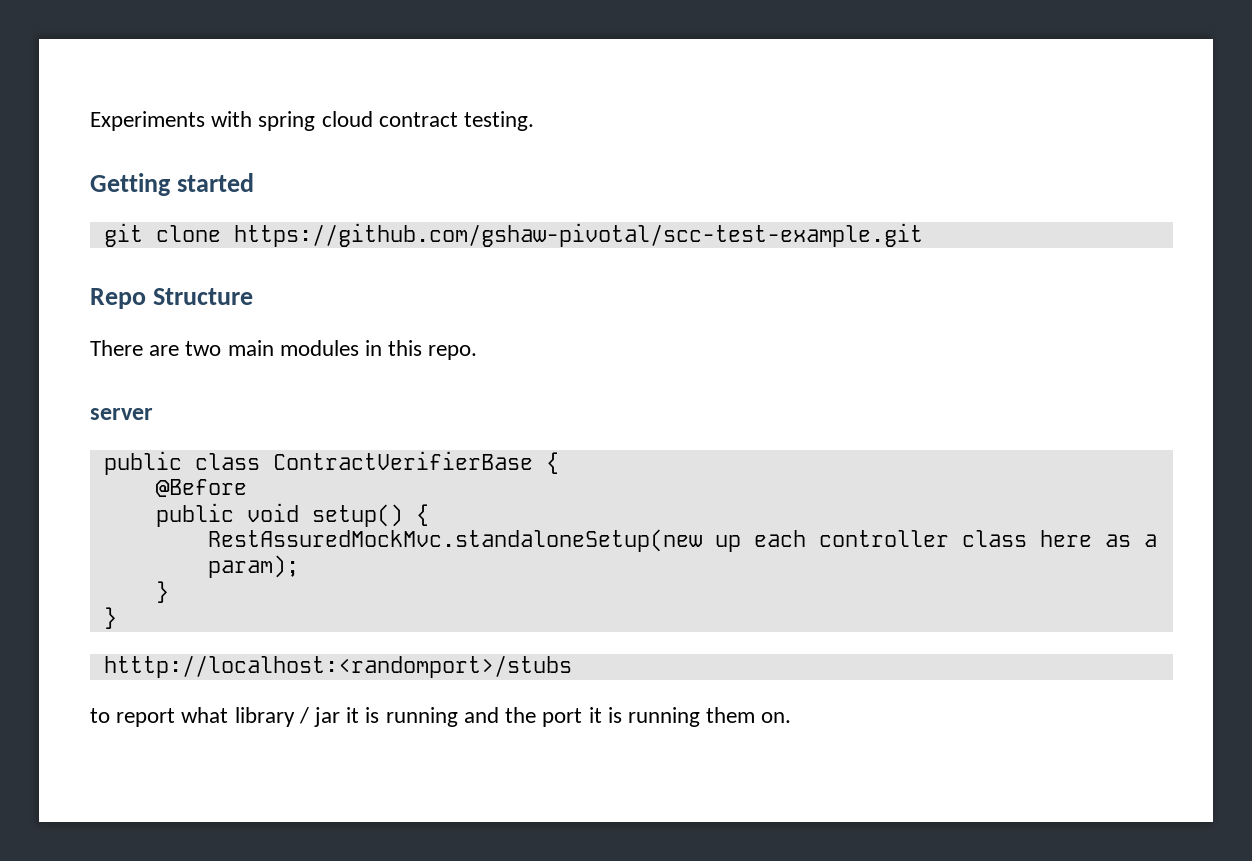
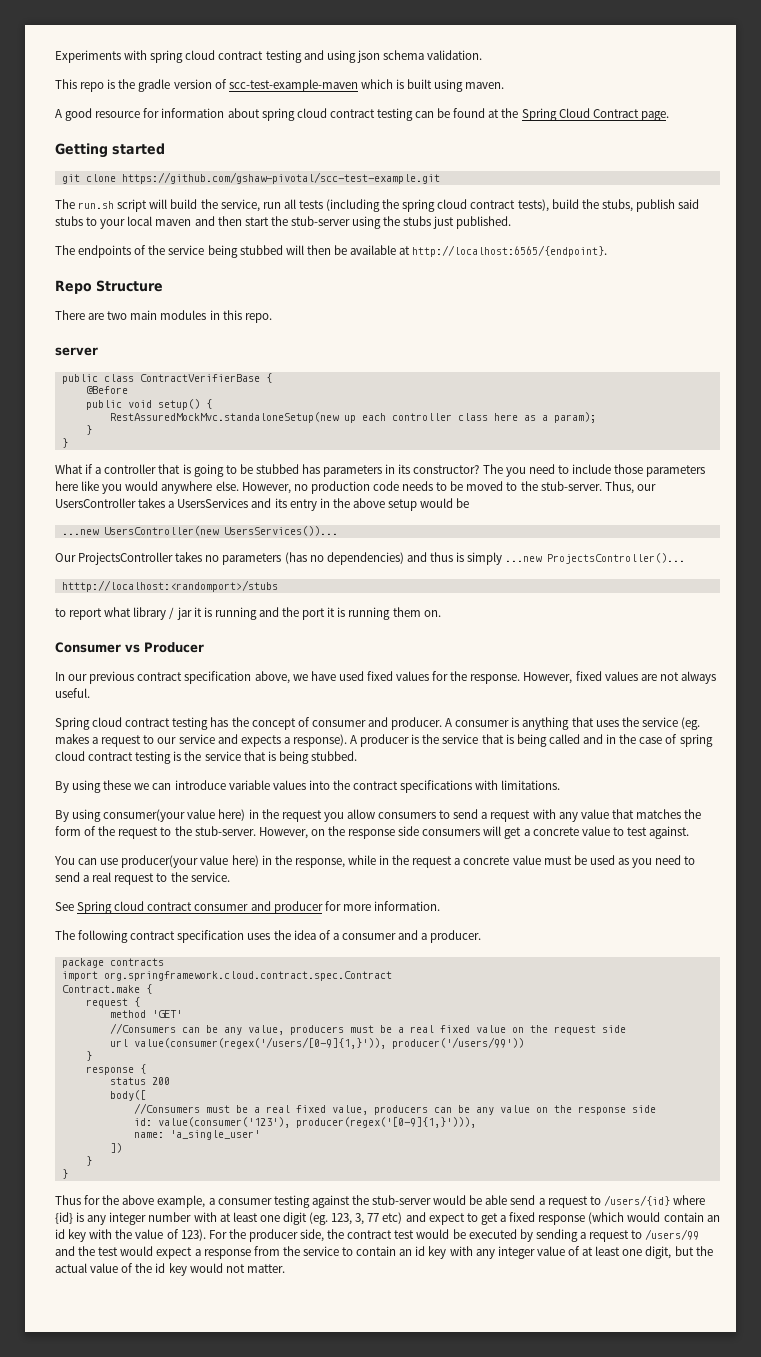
[464,111,535,131] testing. -> [265,50,483,63] [55,79,505,92] [55,108,669,121] testing and using json schema validation. // This repo is the gradle version of scc-test-example-maven which is built using maven. // A good resource for information about spring cloud contract testing can be found at the Spring Cloud Contract page.
(923, 235) none -> [55,199,700,212] [55,216,512,229] [55,245,608,258] // The run.sh script will build the service, run all tests (including the spring cloud contract tests), build the stubs, publish said stubs to your local maven and then start the stub-server using the stubs just published. // The endpoints of the service being stubbed will then be available at http://localhost:6565/{endpoint}.
(117, 618) none -> [55,464,706,477] [55,481,656,494] [55,498,470,511] [61,526,338,536] [55,552,686,565] // What if a controller that is going to be stubbed has parameters in its constructor? The you need to include those parameters here like you would anywhere else. However, no production code needs to be moved to the stub-server. Thus, our UsersController takes a UsersServices and its entry in the above setup would be // ...new UsersController(new UsersServices())... // Our ProjectsController takes no parameters (has no dependencies) and thus is simply ...new ProjectsController()...
(792, 717) none -> [55,642,204,653] [55,671,716,684] [55,688,90,698] [55,717,700,730] [55,734,713,747] [55,751,357,764] [55,780,561,793] [55,809,702,822] [55,826,690,839] [54,855,696,868] [55,872,230,885] [55,901,440,914] [55,930,482,943] [61,958,164,968] [61,971,392,981] [61,984,152,994] [85,997,140,1008] [109,1010,182,1018] [109,1023,626,1035] [109,1037,524,1049] [85,1051,92,1061] [85,1064,146,1075] [109,1077,170,1085] [109,1090,146,1101] [133,1103,656,1115] [133,1117,476,1128] [133,1130,260,1140] [109,1143,122,1153] [85,1156,92,1166] [61,1169,68,1179] [55,1195,705,1208] [55,1212,720,1225] [55,1229,700,1242] [55,1246,713,1259] [55,1263,285,1276] // Consumer vs Producer // In our previous contract specification above, we have used fixed values for the response. However, fixed values are not always useful. // Spring cloud contract testing has the concept of consumer and producer. A consumer is anything that uses the service (eg. makes a request to our service and expects a response). A producer is the service that is being called and in the case of spring cloud contract testing is the service that is being stubbed. // By using these we can introduce variable values into the contract specifications with limitations. // By using consumer(your value here) in the request you allow consumers to send a request with any value that matches the form of the request to the stub-server. However, on the response side consumers will get a concrete value to test against. // You can use producer(your value here) in the response, while in the request a concrete value must be used as you need to send a real request to the service. // See Spring cloud contract consumer and producer for more information. // The following contract specification uses the idea of a consumer and a producer. // package contracts // import org.springframework.cloud.contract.spec.Contract // Contract.make { // request { // method 'GET' // //Consumers can be any value, producers must be a real fixed value on the request side // url value(consumer(regex('/users/[0-9]{1,}')), producer('/users/99')) // } // response { // status 200 // body([ // //Consumers must be a real fixed value, producers can be any value on the response side // id: value(consumer('123'), producer(regex('[0-9]{1,}'))), // name: 'a_single_user' // ]) // } // } // Thus for the above example, a consumer testing against the stub-server would be able send a request to /users/{id} where {id} is any integer number with at least one digit (eg. 123, 3, 77 etc) and expect to get a fixed response (which would contain an id key with the value of 123). For the producer side, the contract test would be executed by sending a request to /users/99 and the test would expect a response from the service to contain an id key with any integer value of at least one digit, but the actual value of the id key would not matter.

